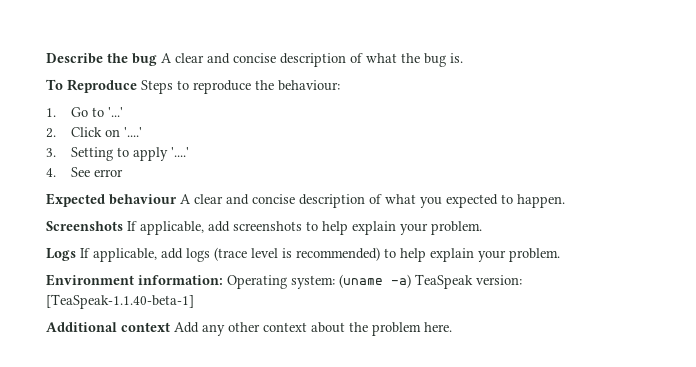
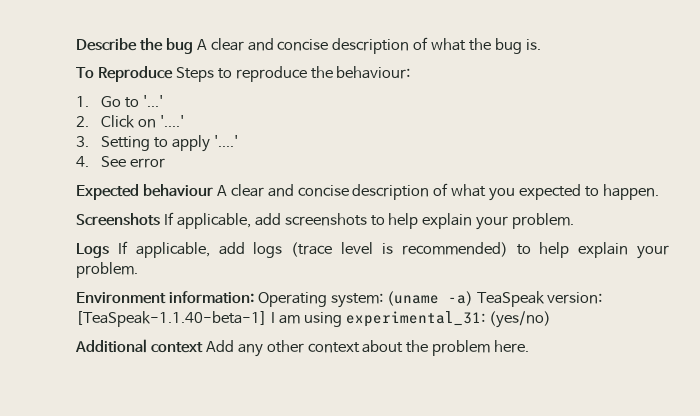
(194, 301) none -> [270,311,551,328] I am using experimental_31: (yes/no)

